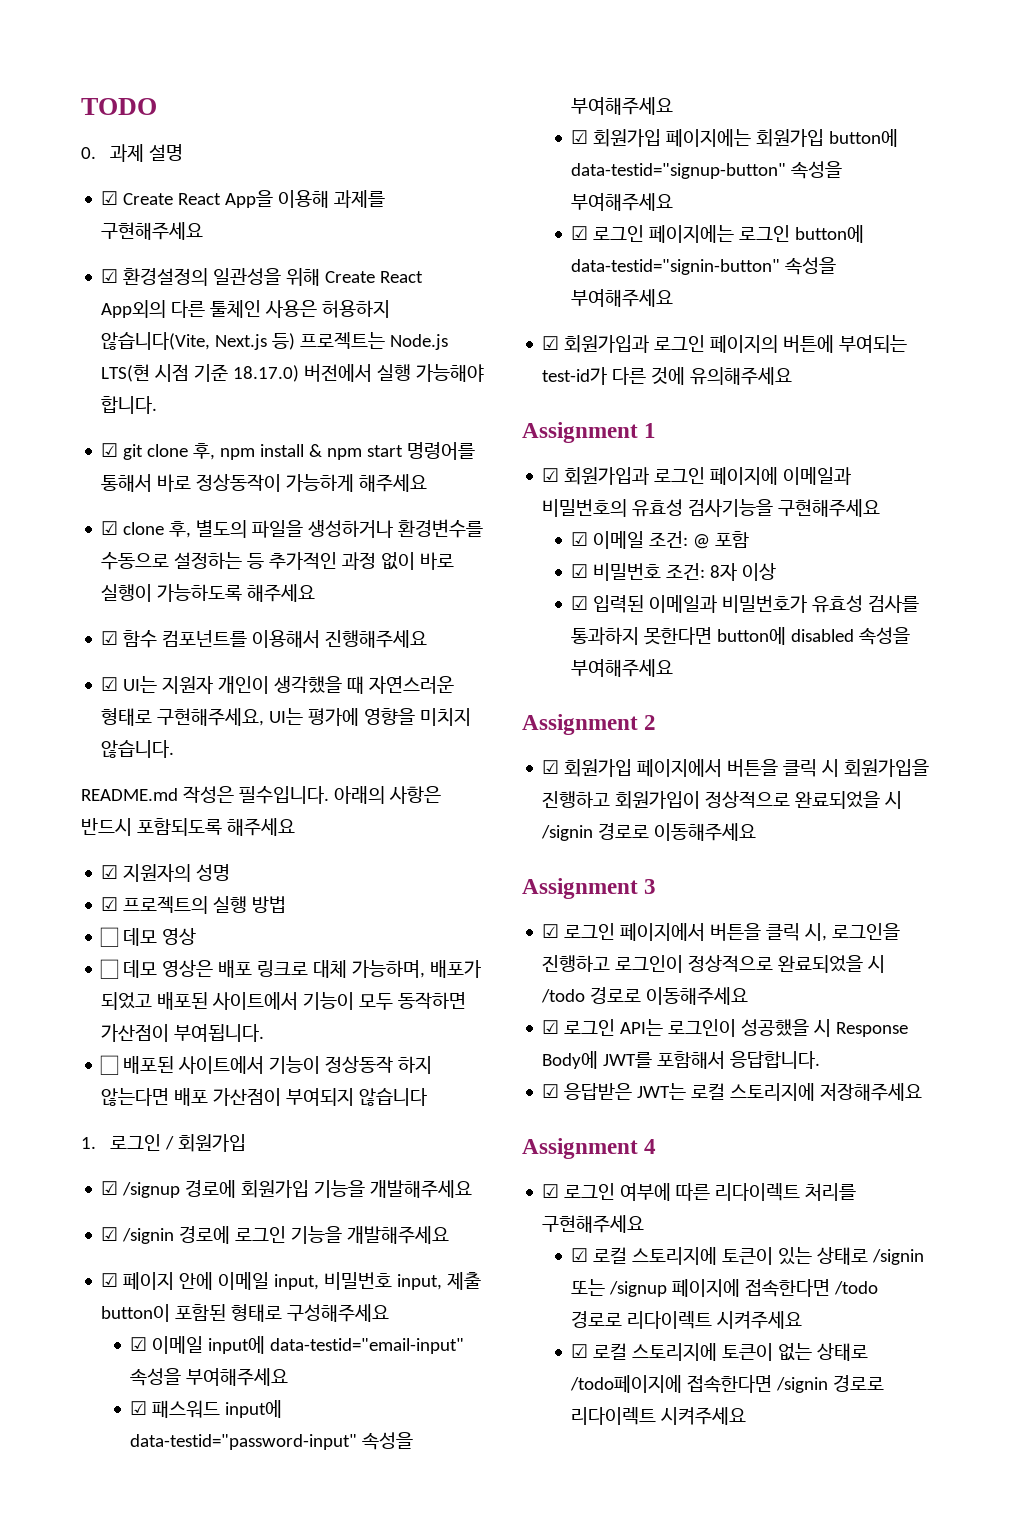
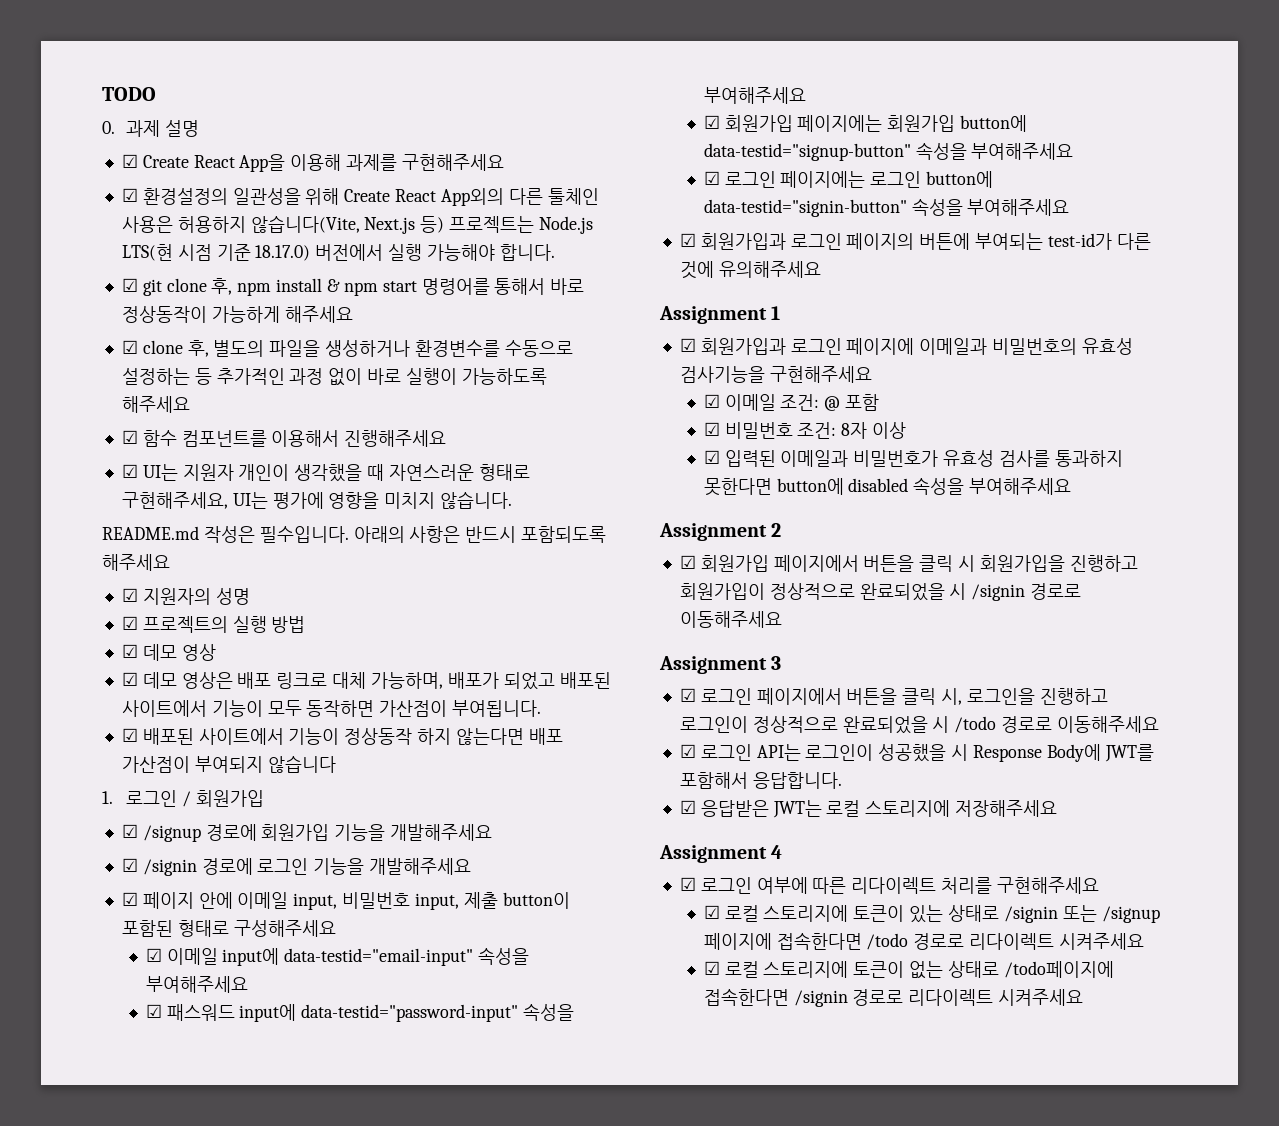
[100,927,120,947] ☐ -> [121,644,138,658] ☑
[100,959,120,979] ☐ -> [121,672,138,686] ☑
[100,1055,120,1075] ☐ -> [121,728,138,742] ☑

